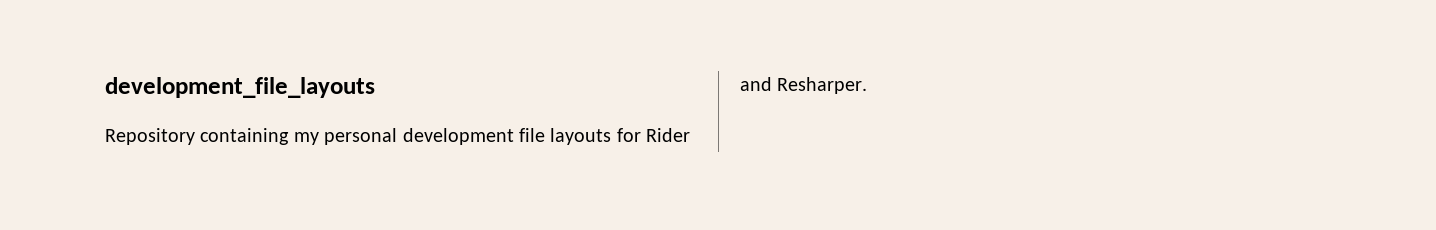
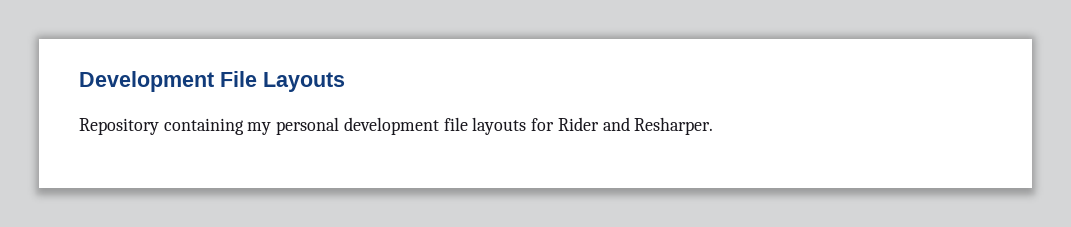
[105,77,375,98] development_file_layouts -> [79,71,345,92] Development File Layouts

